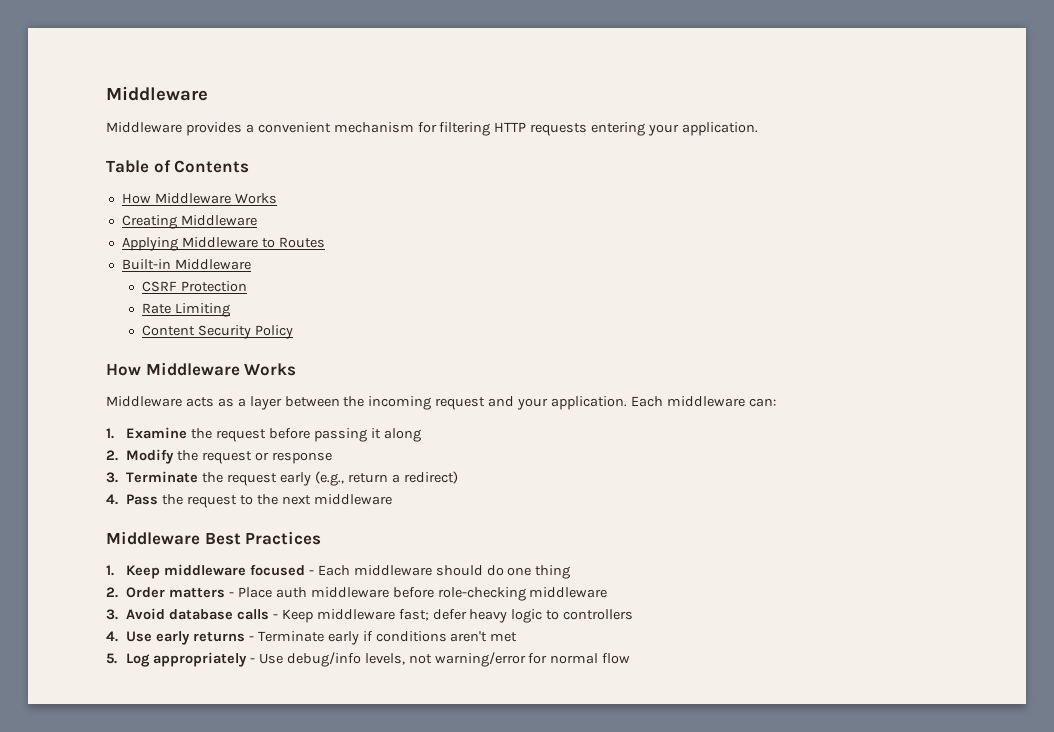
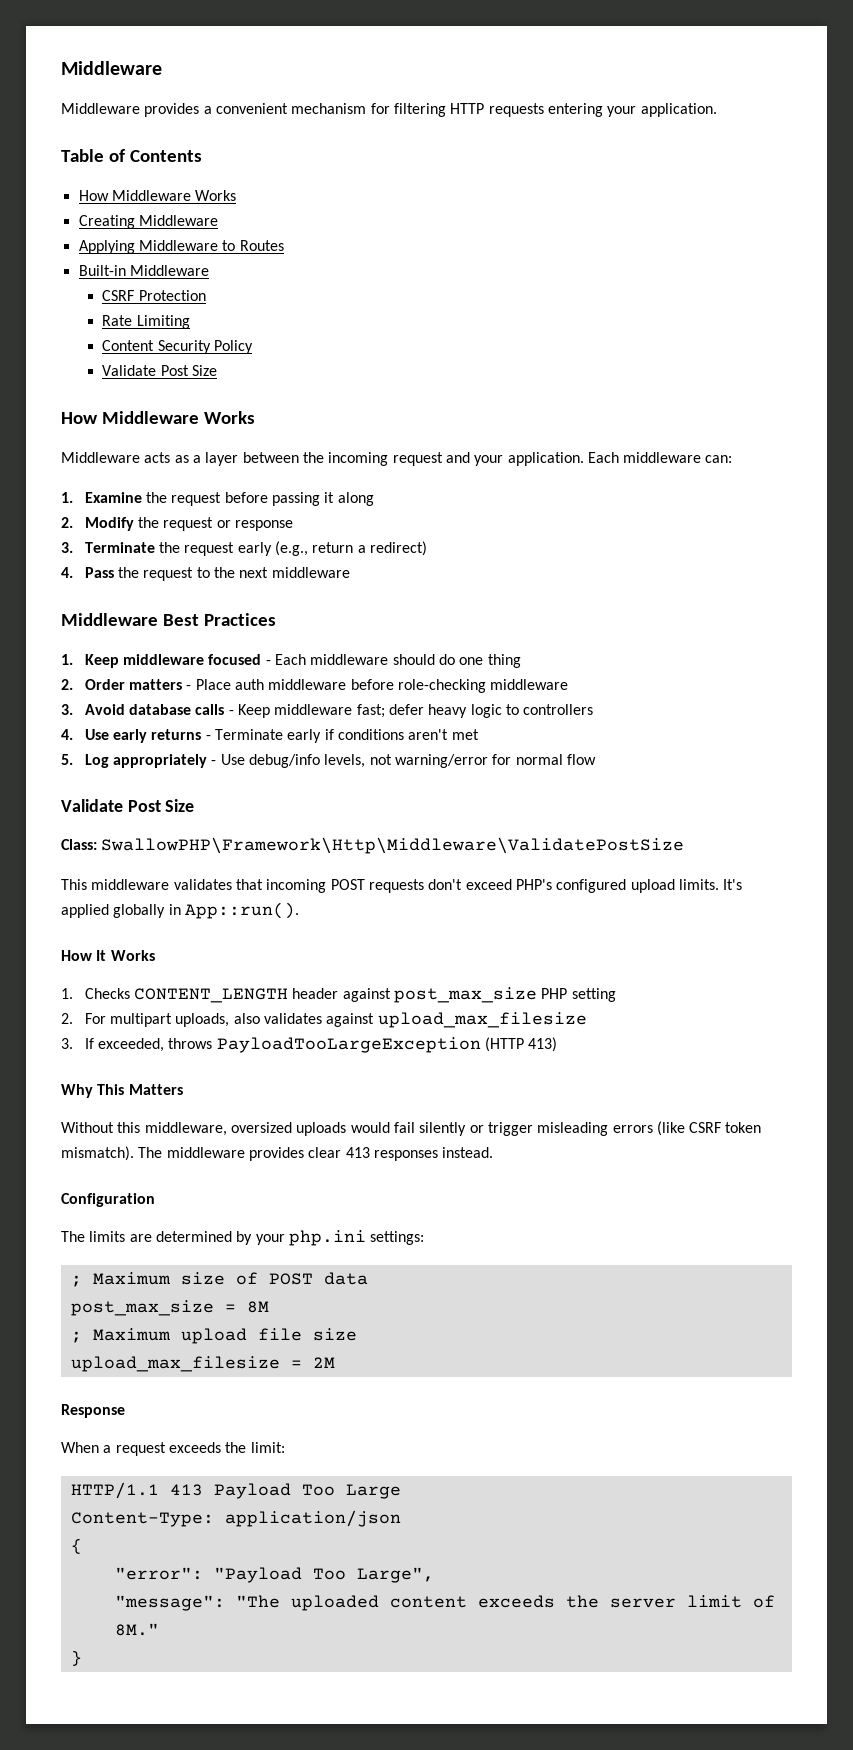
(293, 332) none -> [102,365,218,376] // Validate Post Size
(631, 658) none -> [61,799,195,812] [61,837,685,854] [61,879,743,893] [61,902,299,919] [61,950,155,961] [61,987,616,1003] [61,1012,587,1028] [61,1037,558,1053] [61,1084,183,1098] [61,1121,762,1136] [61,1146,494,1161] [61,1193,155,1207] [61,1230,425,1246] [70,1272,368,1287] [70,1300,269,1316] [70,1328,357,1344] [70,1356,335,1372] [61,1404,125,1418] [61,1442,285,1456] [70,1482,401,1499] [70,1510,401,1527] [70,1538,82,1554] [114,1567,434,1583] [114,1595,775,1611] [114,1623,159,1636] [70,1650,82,1666] // Validate Post Size // Class: SwallowPHP\Framework\Http\Middleware\ValidatePostSize // This middleware validates that incoming POST requests don't exceed PHP's configured upload limits. It's applied globally in App::run(). // How It Works // 1. Checks CONTENT_LENGTH header against post_max_size PHP setting // 2. For multipart uploads, also validates against upload_max_filesize // 3. If exceeded, throws PayloadTooLargeException (HTTP 413) // Why This Matters // Without this middleware, oversized uploads would fail silently or trigger misleading errors (like CSRF token mismatch). The middleware provides clear 413 responses instead. // Configuration // The limits are determined by your php.ini settings: // ; Maximum size of POST data // post_max_size = 8M // ; Maximum upload file size // upload_max_filesize = 2M // Response // When a request exceeds the limit: // HTTP/1.1 413 Payload Too Large // Content-Type: application/json // { // "error": "Payload Too Large", // "message": "The uploaded content exceeds the server limit of 8M." // }

